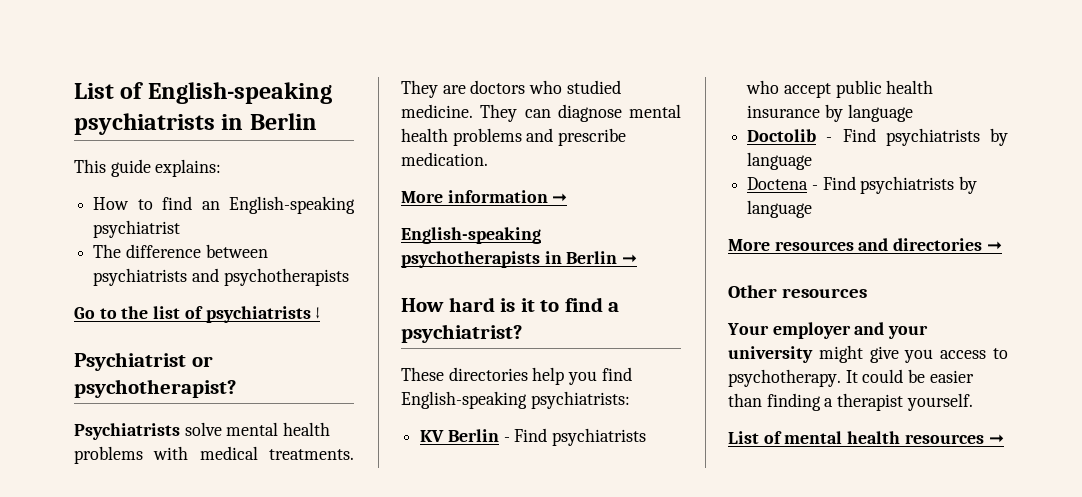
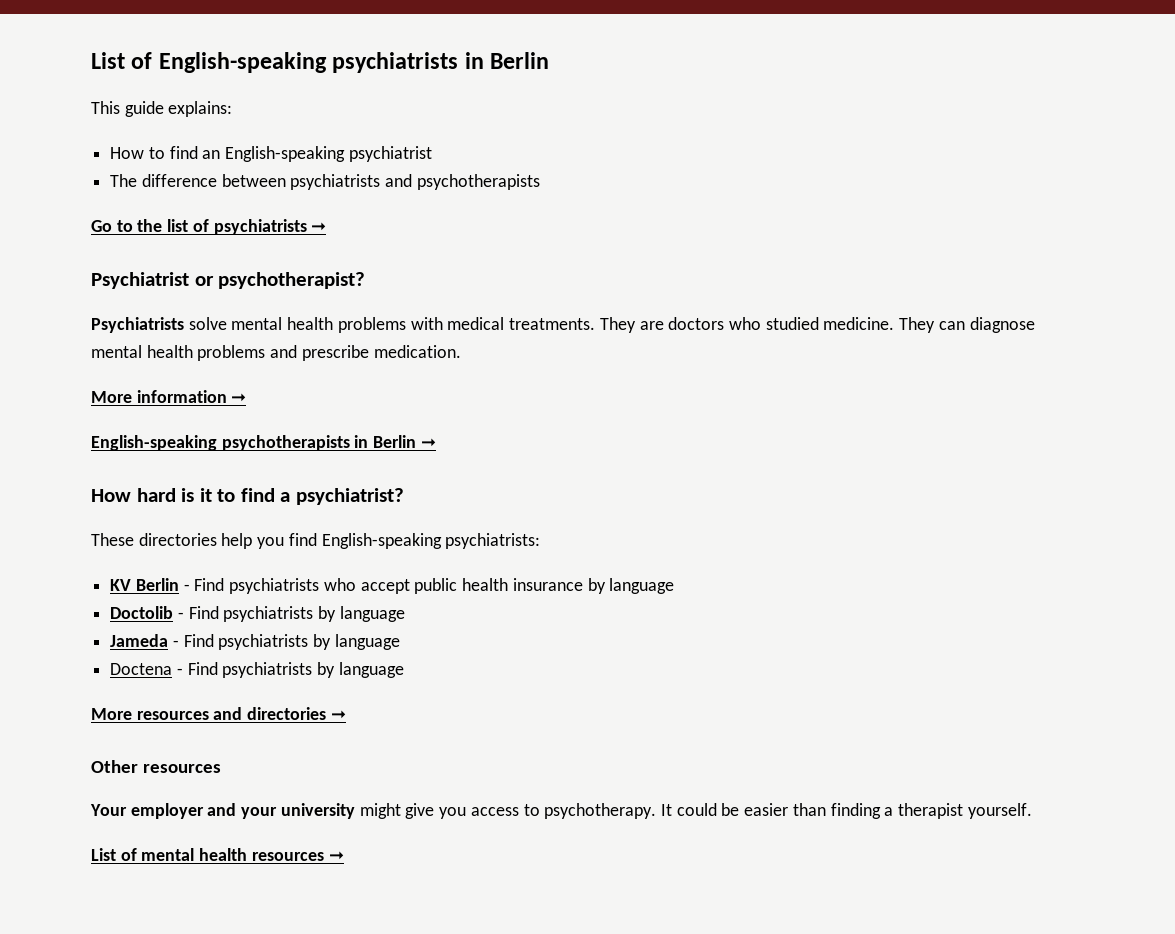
[315,307,321,319] ↓ -> [311,222,327,232] ➞
(813, 161) none -> [110,634,400,650] // Jameda - Find psychiatrists by language

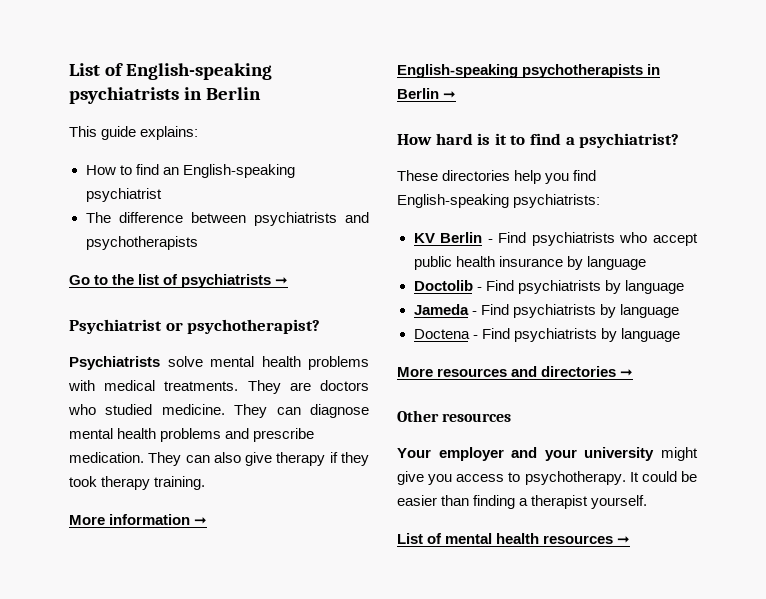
(461, 351) none -> [148,452,369,466] [69,476,206,490] They can also give therapy if they took therapy training.

